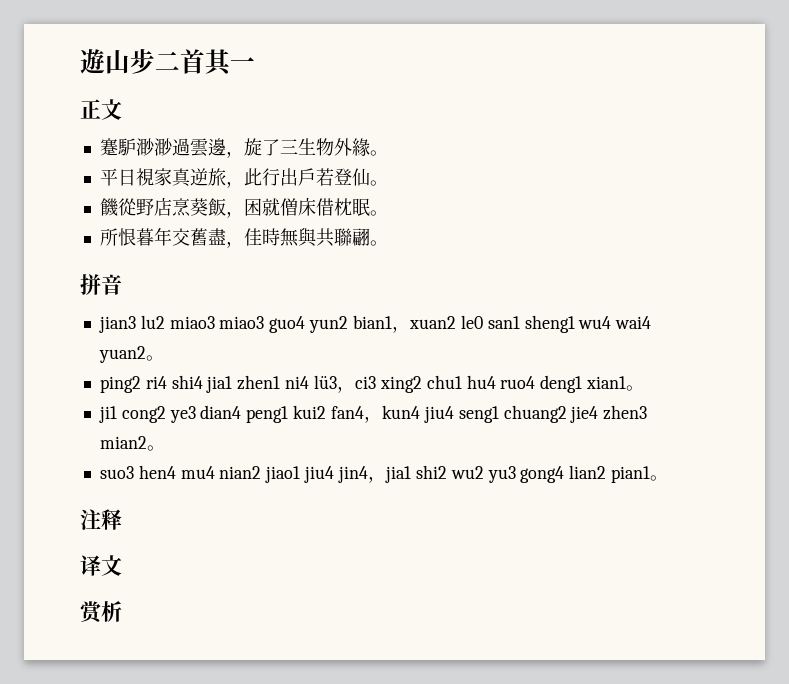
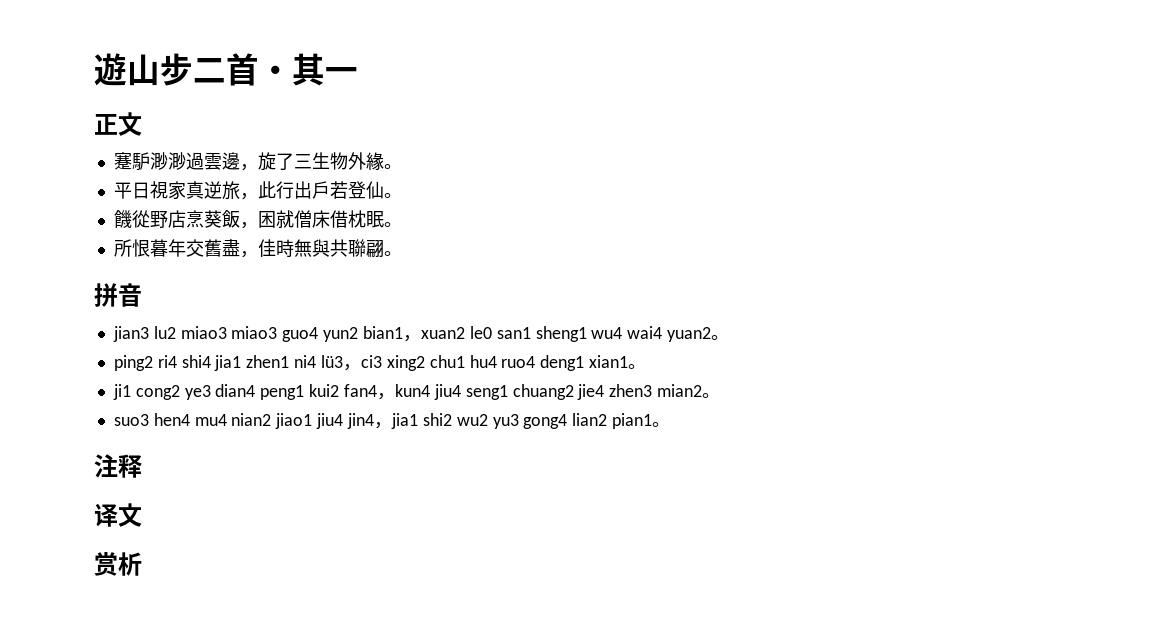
(205, 61) none -> [259,65,292,82] ・

